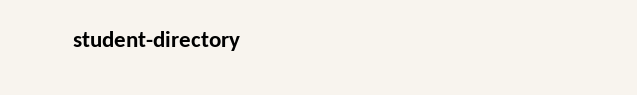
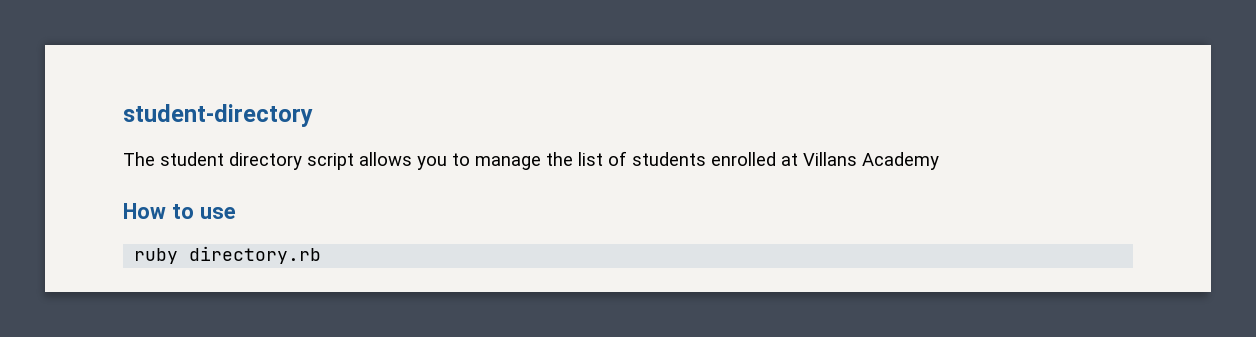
(240, 41) none -> [123,151,939,170] [123,203,236,219] [134,246,322,264] // The student directory script allows you to manage the list of students enrolled at Villans Academy // How to use // ruby directory.rb

